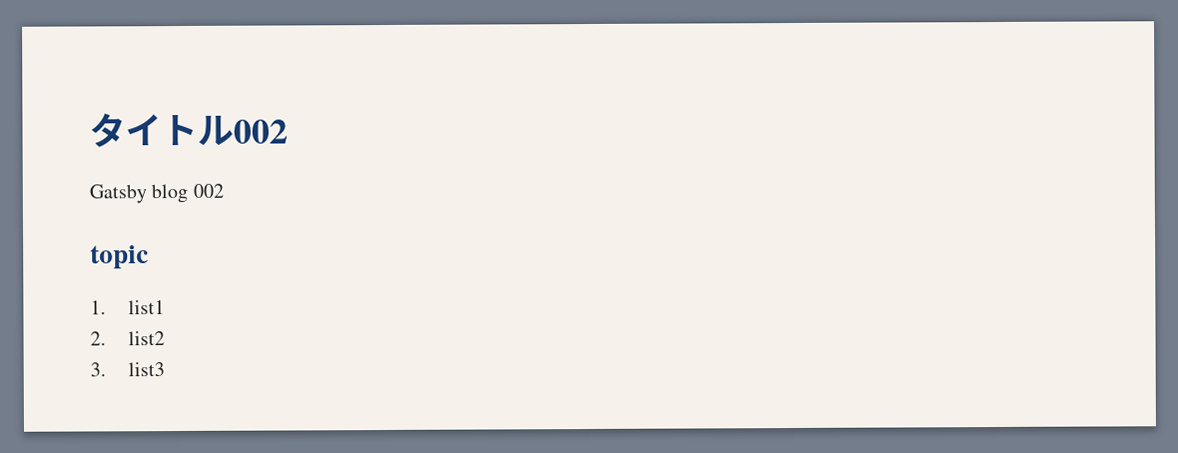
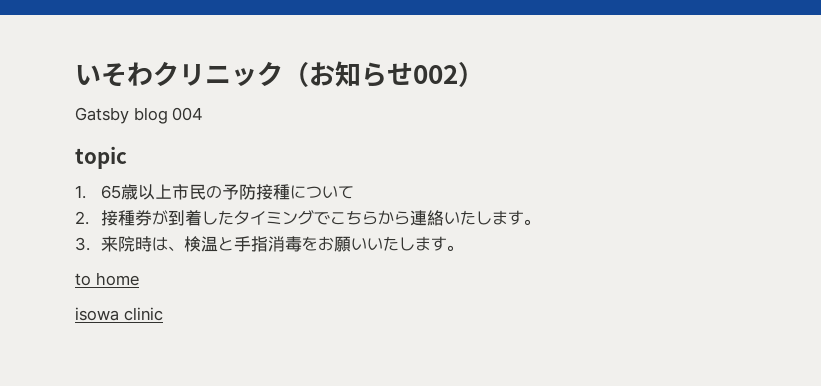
[89,113,288,148] タイトル002 -> [75,61,484,87] いそわクリニック（お知らせ002）
[192,183,224,198] 002 -> [172,107,204,121] 004
[128,300,166,315] [90,331,166,346] [90,362,166,377] list1 // 2. list2 // 3. list3 -> [101,184,355,200] [75,210,541,226] [75,236,464,252] [75,272,139,286] [75,307,163,321] 65歳以上市民の予防接種について // 2.接種券が到着したタイミングでこちらから連絡いたします。 // 3.来院時は、検温と手指消毒をお願いいたします。 // to home // isowa clinic

